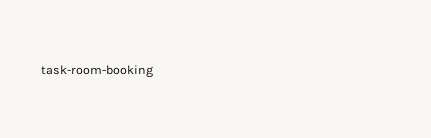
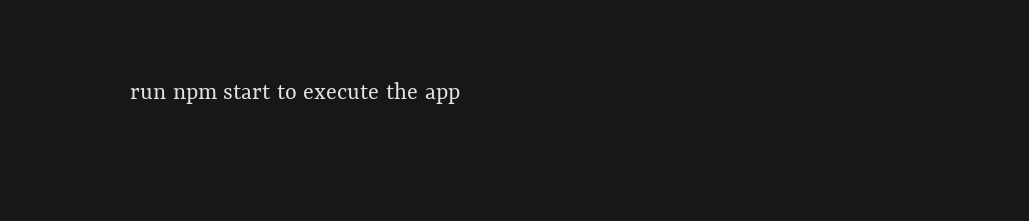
[41,65,153,78] task-room-booking -> [130,82,460,104] run npm start to execute the app

